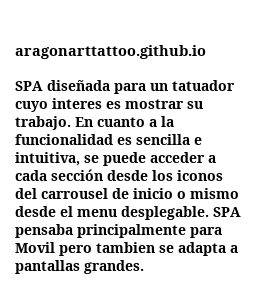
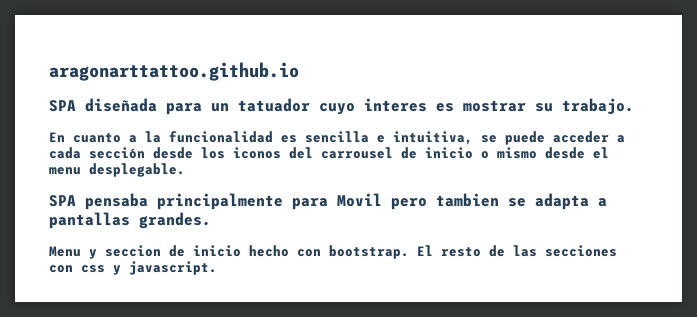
(71, 123) none -> (634, 106) //
(209, 213) none -> (185, 170) //
(144, 267) none -> [49,245,617,259] [49,261,217,275] // Menu y seccion de inicio hecho con bootstrap. El resto de las secciones con css y javascript.

